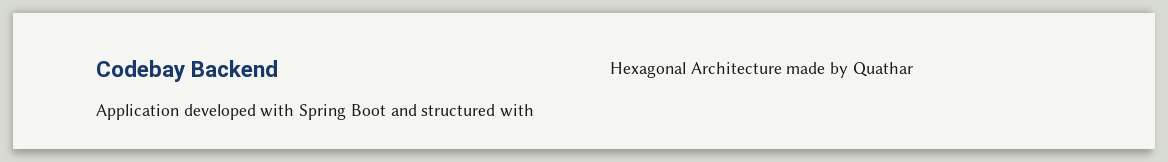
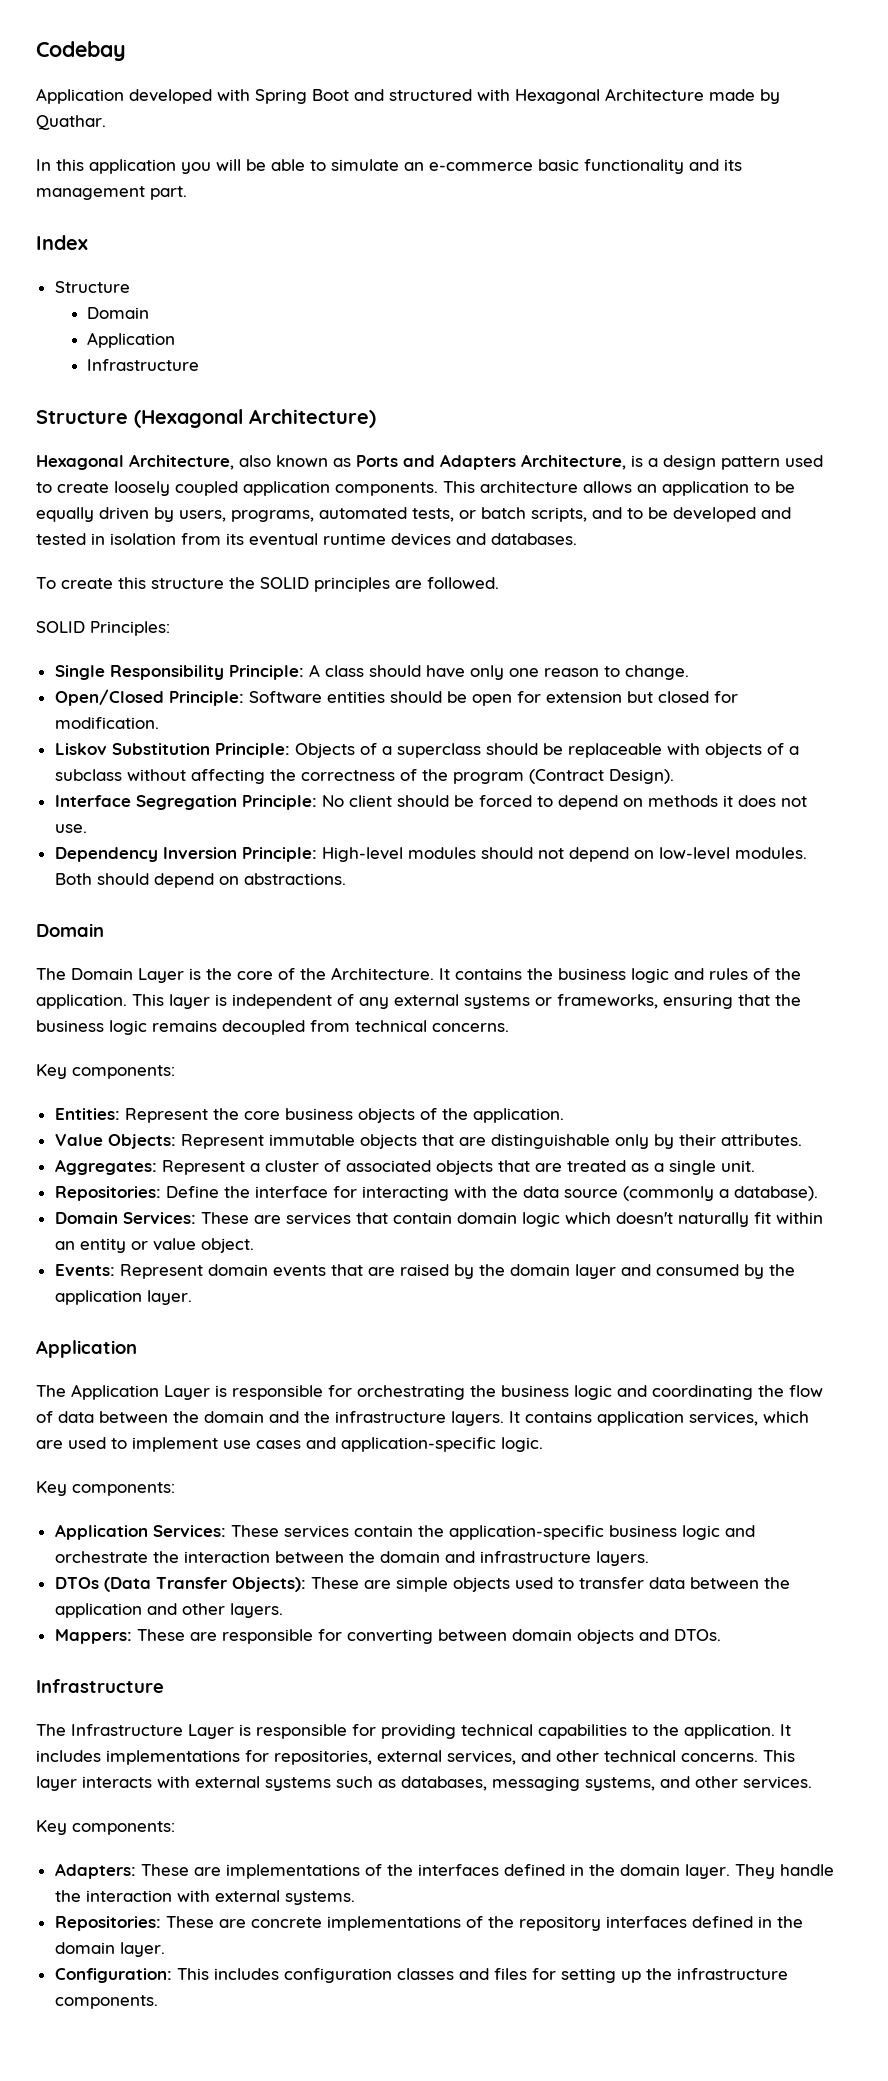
[191,60,279,77] Backend -> (126, 51) none
[852,62,913,77] Quathar -> [36,115,106,130] [36,159,742,174] [36,186,187,200] [36,235,88,250] [54,281,130,293] [87,307,150,319] [87,332,176,348] [87,359,200,371] [36,409,376,428] [36,454,823,470] [36,481,795,496] [36,507,791,522] [36,533,577,546] [36,577,499,592] [36,621,170,636] [54,664,689,680] [54,689,738,706] [54,717,159,729] [54,743,799,758] [54,769,674,784] [54,795,807,810] [54,824,87,833] [54,847,807,862] [54,873,346,888] [36,923,104,937] [36,967,801,983] [36,994,801,1009] [36,1020,509,1035] [36,1064,175,1079] [54,1108,564,1123] [54,1134,802,1149] [54,1159,755,1175] [54,1186,818,1201] [54,1212,823,1227] [54,1238,254,1253] [54,1264,795,1279] [54,1290,192,1305] [36,1340,137,1358] [36,1384,823,1400] [36,1411,809,1426] [36,1437,543,1452] [36,1481,175,1496] [54,1524,755,1540] [54,1551,649,1566] [54,1577,790,1592] [54,1603,283,1618] [54,1629,721,1644] [36,1679,164,1693] [36,1724,791,1739] [36,1750,795,1765] [36,1776,812,1791] [36,1820,175,1835] [54,1863,834,1879] [54,1890,355,1905] [54,1916,803,1931] [54,1942,165,1957] [54,1968,788,1983] [54,1995,158,2009] Quathar. // In this application you will be able to simulate an e-commerce basic functionality and its management part. // Index // Structure // Domain // Application // Infrastructure // Structure (Hexagonal Architecture) // Hexagonal Architecture, also known as Ports and Adapters Architecture, is a design pattern used to create loosely coupled application components. This architecture allows an application to be equally driven by users, programs, automated tests, or batch scripts, and to be developed and tested in isolation from its eventual runtime devices and databases. // To create this structure the SOLID principles are followed. // SOLID Principles: // Single Responsibility Principle: A class should have only one reason to change. // Open/Closed Principle: Software entities should be open for extension but closed for modification. // Liskov Substitution Principle: Objects of a superclass should be replaceable with objects of a subclass without affecting the correctness of the program (Contract Design). // Interface Segregation Principle: No client should be forced to depend on methods it does not use. // Dependency Inversion Principle: High-level modules should not depend on low-level modules. Both should depend on abstractions. // Domain // The Domain Layer is the core of the Architecture. It contains the business logic and rules of the application. This layer is independent of any external systems or frameworks, ensuring that the business logic remains decoupled from technical concerns. // Key components: // Entities: Represent the core business objects of the application. // Value Objects: Represent immutable objects that are distinguishable only by their attributes. // Aggregates: Represent a cluster of associated objects that are treated as a single unit. // Repositories: Define the interface for interacting with the data source (commonly a database). // Domain Services: These are services that contain domain logic which doesn't naturally fit within an entity or value object. // Events: Represent domain events that are raised by the domain layer and consumed by the application layer. // Application // The Application Layer is responsible for orchestrating the business logic and coordinating the flow of data between the domain and the infrastructure layers. It contains application services, which are used to implement use cases and application-specific logic. // Key components: // Application Services: These services contain the application-specific business logic and orchestrate the interaction between the domain and infrastructure layers. // DTOs (Data Transfer Objects): These are simple objects used to transfer data between the application and other layers. // Mappers: These are responsible for converting between domain objects and DTOs. // Infrastructure // The Infrastructure Layer is responsible for providing technical capabilities to the application. It includes implementations for repositories, external services, and other technical concerns. This layer interacts with external systems such as databases, messaging systems, and other services. // Key components: // Adapters: These are implementations of the interfaces defined in the domain layer. They handle the interaction with external systems. // Repositories: These are concrete implementations of the repository interfaces defined in the domain layer. // Configuration: This includes configuration classes and files for setting up the infrastructure components.

